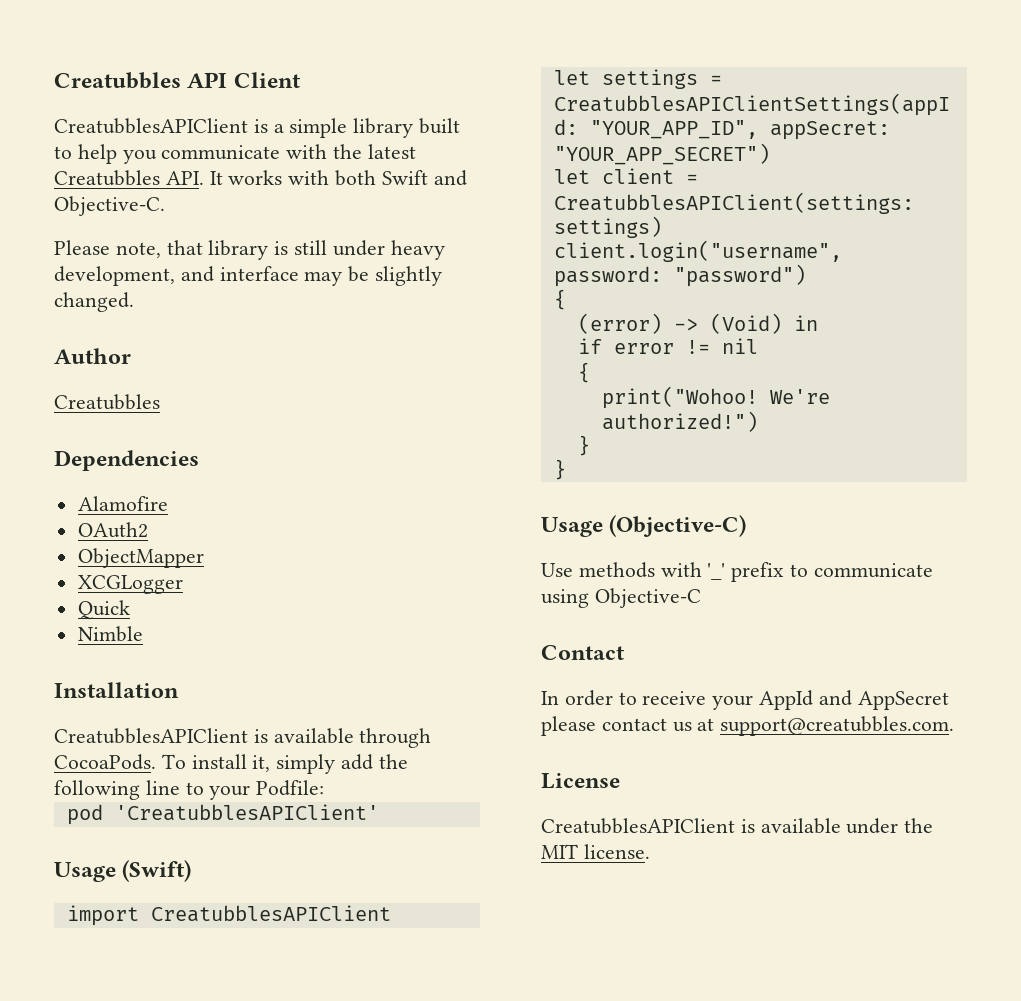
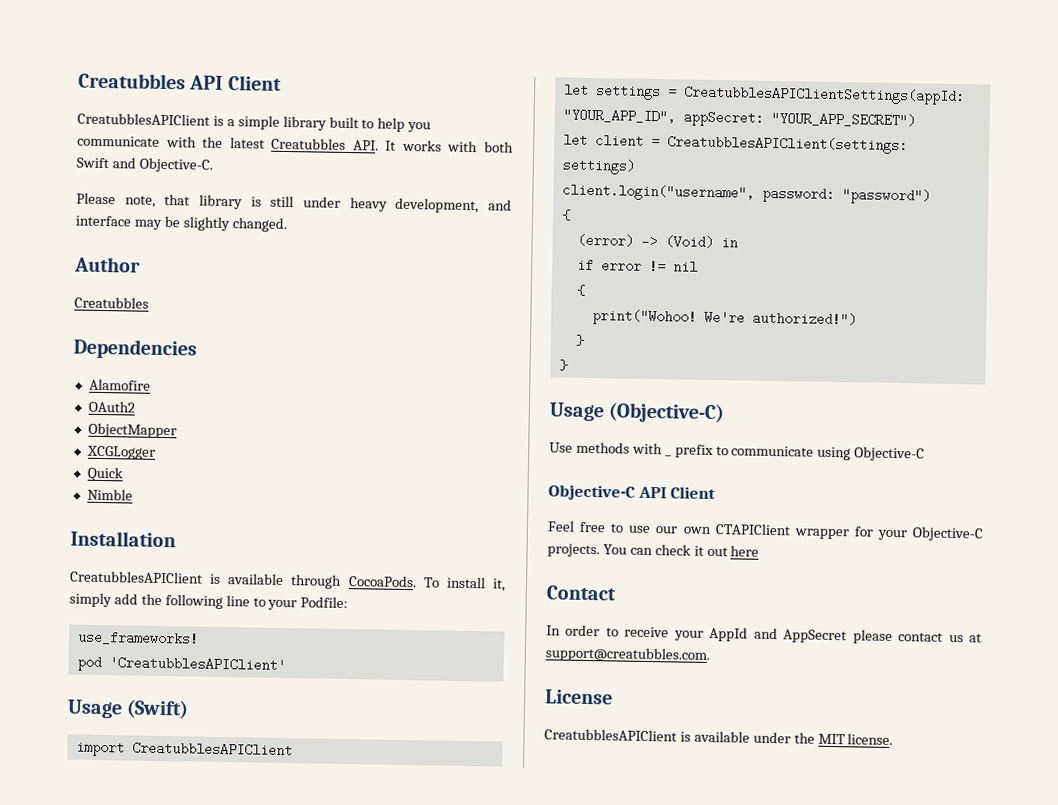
(325, 788) none -> [76,630,199,646] // use_frameworks!
[707,563,726,580] '_' -> [664,454,672,457] _
(701, 598) none -> [548,484,717,501] [547,520,985,542] [547,543,760,558] // Objective-C API Client // Feel free to use our own CTAPIClient wrapper for your Objective-C projects. You can check it out here

